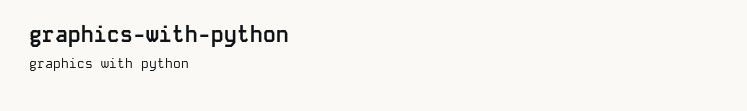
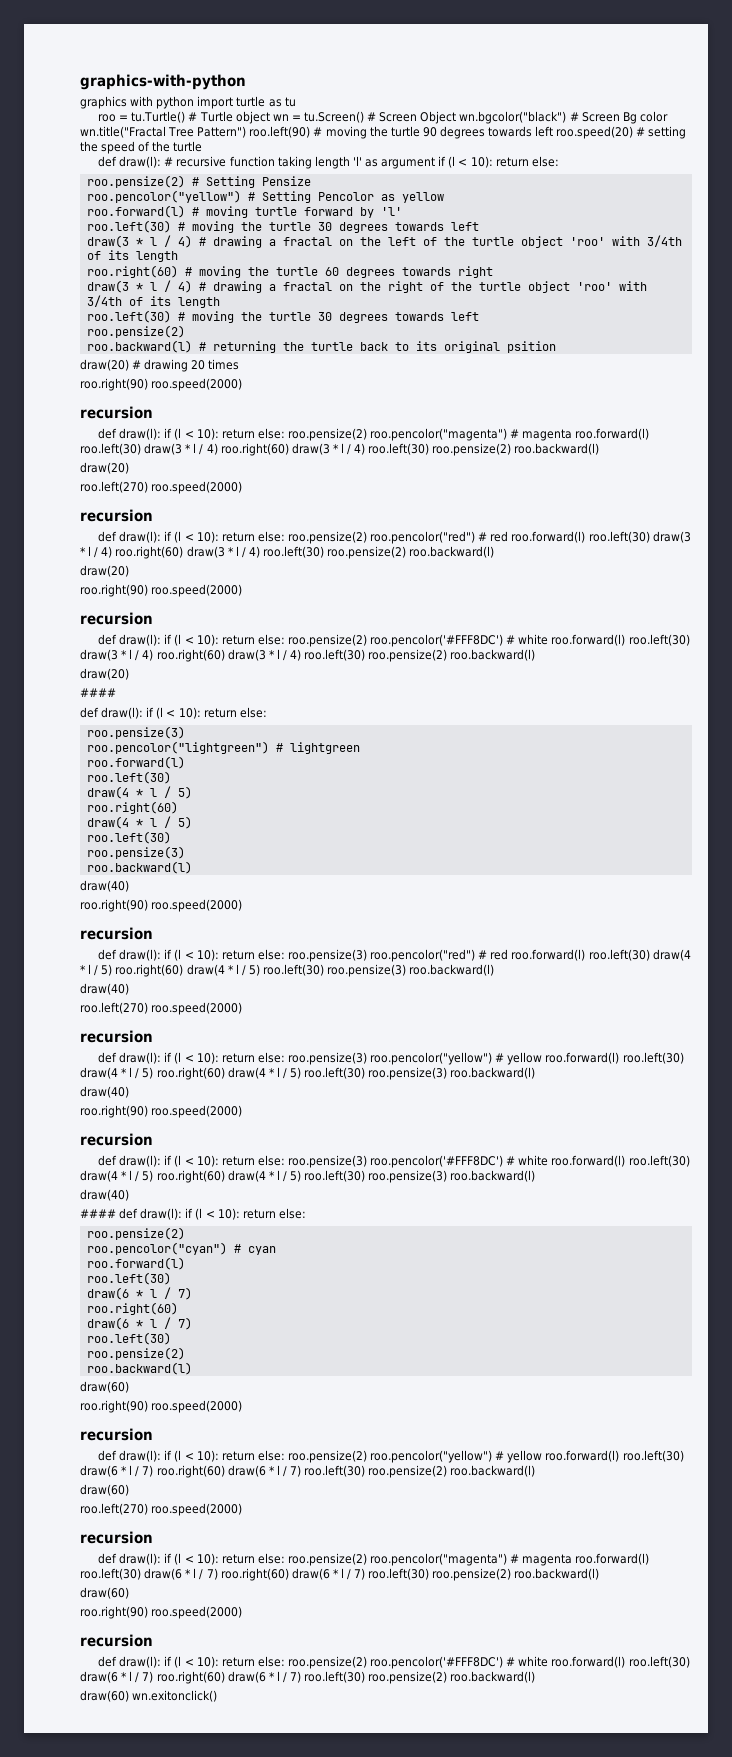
(189, 64) none -> [197,96,296,109] [98,111,668,124] [80,126,687,139] [80,141,203,154] [98,156,559,169] [86,175,311,188] [86,190,444,203] [86,205,402,218] [86,220,479,233] [86,235,682,248] [86,250,178,262] [86,265,493,278] [86,280,647,293] [86,295,220,308] [86,310,479,323] [86,325,185,338] [86,340,556,353] [80,359,240,372] [80,378,243,391] [80,406,153,419] [98,428,650,441] [80,443,600,456] [80,462,129,474] [80,481,243,494] [80,509,153,522] [98,531,691,544] [80,546,495,559] [80,565,129,577] [80,584,243,597] [80,612,153,625] [98,634,690,647] [80,649,536,662] [80,668,129,680] [80,688,116,697] [80,707,267,719] [86,726,185,739] [86,741,360,754] [86,756,185,769] [86,771,171,784] [86,786,192,799] [86,801,178,814] [86,816,192,829] [86,831,171,844] [86,846,185,859] [86,861,192,874] [80,880,129,892] [80,899,243,912] [80,927,153,940] [98,949,691,962] [80,964,495,977] [80,983,129,995] [80,1002,243,1015] [80,1030,153,1043] [98,1052,684,1065] [80,1067,536,1080] [80,1086,129,1098] [80,1105,243,1118] [80,1133,153,1146] [98,1155,690,1168] [80,1170,536,1183] [80,1189,129,1201] [80,1208,306,1220] [86,1227,185,1240] [86,1242,276,1255] [86,1257,185,1270] [86,1272,171,1285] [86,1287,192,1300] [86,1302,178,1315] [86,1317,192,1330] [86,1332,171,1345] [86,1347,185,1360] [86,1362,192,1375] [80,1381,129,1393] [80,1400,243,1413] [80,1428,153,1441] [98,1450,684,1463] [80,1465,536,1478] [80,1484,129,1496] [80,1503,243,1516] [80,1531,153,1544] [98,1553,650,1566] [80,1568,600,1581] [80,1587,129,1599] [80,1606,243,1619] [80,1634,153,1647] [98,1656,690,1669] [80,1671,536,1684] [80,1690,218,1702] import turtle as tu // roo = tu.Turtle() # Turtle object wn = tu.Screen() # Screen Object wn.bgcolor("black") # Screen Bg color wn.title("Fractal Tree Pattern") roo.left(90) # moving the turtle 90 degrees towards left roo.speed(20) # setting the speed of the turtle // def draw(l): # recursive function taking length 'l' as argument if (l < 10): return else: // roo.pensize(2) # Setting Pensize // roo.pencolor("yellow") # Setting Pencolor as yellow // roo.forward(l) # moving turtle forward by 'l' // roo.left(30) # moving the turtle 30 degrees towards left // draw(3 * l / 4) # drawing a fractal on the left of the turtle object 'roo' with 3/4th of its length // roo.right(60) # moving the turtle 60 degrees towards right // draw(3 * l / 4) # drawing a fractal on the right of the turtle object 'roo' with 3/4th of its length // roo.left(30) # moving the turtle 30 degrees towards left // roo.pensize(2) // roo.backward(l) # returning the turtle back to its original psition // draw(20) # drawing 20 times // roo.right(90) roo.speed(2000) // recursion // def draw(l): if (l < 10): return else: roo.pensize(2) roo.pencolor("magenta") # magenta roo.forward(l) roo.left(30) draw(3 * l / 4) roo.right(60) draw(3 * l / 4) roo.left(30) roo.pensize(2) roo.backward(l) // draw(20) // roo.left(270) roo.speed(2000) // recursion // def draw(l): if (l < 10): return else: roo.pensize(2) roo.pencolor("red") # red roo.forward(l) roo.left(30) draw(3 * l / 4) roo.right(60) draw(3 * l / 4) roo.left(30) roo.pensize(2) roo.backward(l) // draw(20) // roo.right(90) roo.speed(2000) // recursion // def draw(l): if (l < 10): return else: roo.pensize(2) roo.pencolor('#FFF8DC') # white roo.forward(l) roo.left(30) draw(3 * l / 4) roo.right(60) draw(3 * l / 4) roo.left(30) roo.pensize(2) roo.backward(l) // draw(20) // #### // def draw(l): if (l < 10): return else: // roo.pensize(3) // roo.pencolor("lightgreen") # lightgreen // roo.forward(l) // roo.left(30) // draw(4 * l / 5) // roo.right(60) // draw(4 * l / 5) // roo.left(30) // roo.pensize(3) // roo.backward(l) // draw(40) // roo.right(90) roo.speed(2000) // recursion // def draw(l): if (l < 10): return else: roo.pensize(3) roo.pencolor("red") # red roo.forward(l) roo.left(30) draw(4 * l / 5) roo.right(60) draw(4 * l / 5) roo.left(30) roo.pensize(3) roo.backward(l) // draw(40) // roo.left(270) roo.speed(2000) // recursion // def draw(l): if (l < 10): return else: roo.pensize(3) roo.pencolor("yellow") # yellow roo.forward(l) roo.left(30) draw(4 * l / 5) roo.right(60) draw(4 * l / 5) roo.left(30) roo.pensize(3) roo.backward(l) // draw(40) // roo.right(90) roo.speed(2000) // recursion // def draw(l): if (l < 10): return else: roo.pensize(3) roo.pencolor('#FFF8DC') # white roo.forward(l) roo.left(30) draw(4 * l / 5) roo.right(60) draw(4 * l / 5) roo.left(30) roo.pensize(3) roo.backward(l) // draw(40) // #### def draw(l): if (l < 10): return else: // roo.pensize(2) // roo.pencolor("cyan") # cyan // roo.forward(l) // roo.left(30) // draw(6 * l / 7) // roo.right(60) // draw(6 * l / 7) // roo.left(30) // roo.pensize(2) // roo.backward(l) // draw(60) // roo.right(90) roo.speed(2000) // recursion // def draw(l): if (l < 10): return else: roo.pensize(2) roo.pencolor("yellow") # yellow roo.forward(l) roo.left(30) draw(6 * l / 7) roo.right(60) draw(6 * l / 7) roo.left(30) roo.pensize(2) roo.backward(l) // draw(60) // roo.left(270) roo.speed(2000) // recursion // def draw(l): if (l < 10): return else: roo.pensize(2) roo.pencolor("magenta") # magenta roo.forward(l) roo.left(30) draw(6 * l / 7) roo.right(60) draw(6 * l / 7) roo.left(30) roo.pensize(2) roo.backward(l) // draw(60) // roo.right(90) roo.speed(2000) // recursion // def draw(l): if (l < 10): return else: roo.pensize(2) roo.pencolor('#FFF8DC') # white roo.forward(l) roo.left(30) draw(6 * l / 7) roo.right(60) draw(6 * l / 7) roo.left(30) roo.pensize(2) roo.backward(l) // draw(60) wn.exitonclick()

